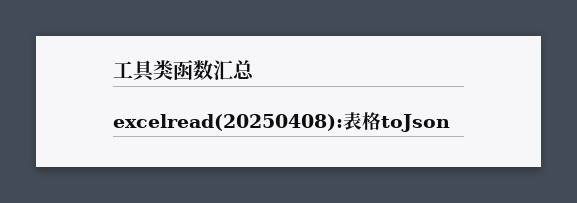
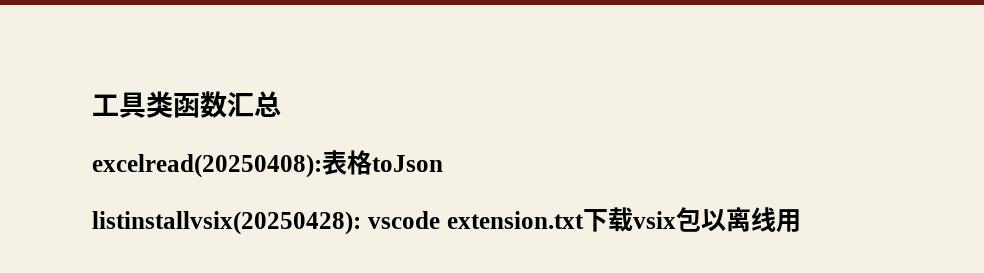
(450, 123) none -> [92,207,801,235] // listinstallvsix(20250428): vscode extension.txt下载vsix包以离线用

